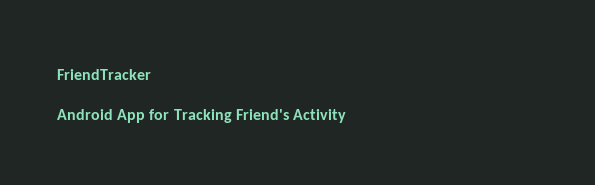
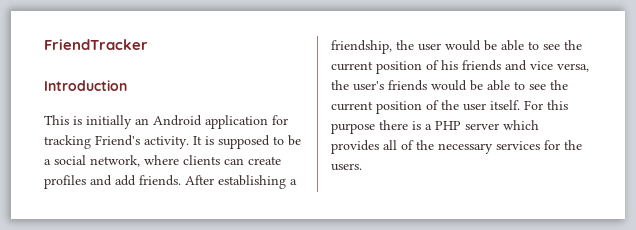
[57,109,346,123] Android App for Tracking Friend's Activity -> [44,80,127,91] [44,115,288,129] [44,135,301,149] [44,155,281,167] [44,175,297,189] [331,40,582,54] [331,60,589,74] [331,80,568,91] [331,100,568,114] [331,120,539,134] [331,140,582,154] [331,163,362,171] Introduction // This is initially an Android application for tracking Friend's activity. It is supposed to be a social network, where clients can create profiles and add friends. After establishing a friendship, the user would be able to see the current position of his friends and vice versa, the user's friends would be able to see the current position of the user itself. For this purpose there is a PHP server which provides all of the necessary services for the users.

